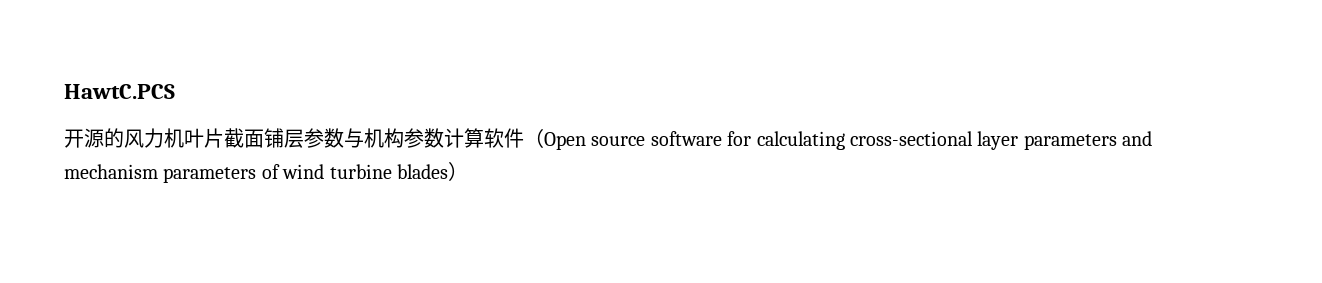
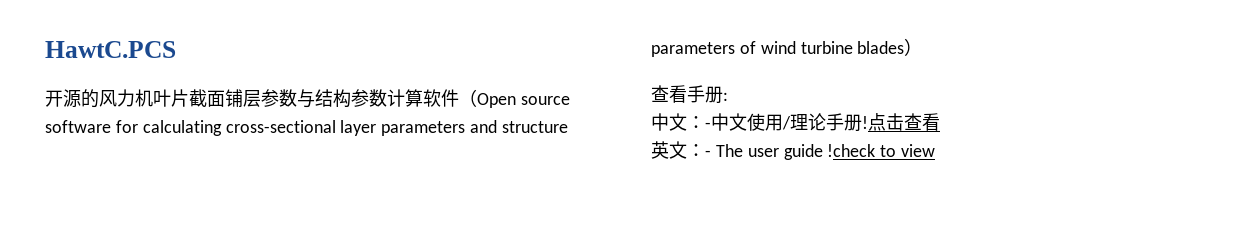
[364,128,384,148] 机 -> [315,89,333,107] 结
[64,164,158,179] mechanism -> [502,121,569,133] structure
(468, 171) none -> [651,85,728,103] [651,113,940,131] [651,141,936,160] // 查看手册: // 中文：-中文使用/理论手册!点击查看 // 英文：- The user guide !check to view

